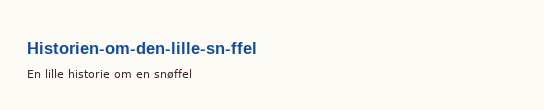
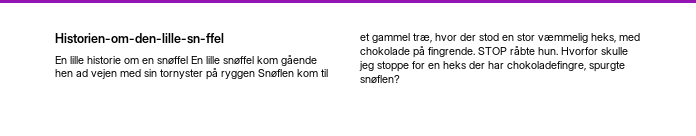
(192, 74) none -> [191,55,317,66] [55,68,328,80] [360,33,640,43] [360,46,628,58] [359,61,625,72] [360,75,400,84] En lille snøffel kom gående hen ad vejen med sin tornyster på ryggen Snøflen kom til et gammel træ, hvor der stod en stor væmmelig heks, med chokolade på fingrende. STOP råbte hun. Hvorfor skulle jeg stoppe for en heks der har chokoladefingre, spurgte snøflen?

